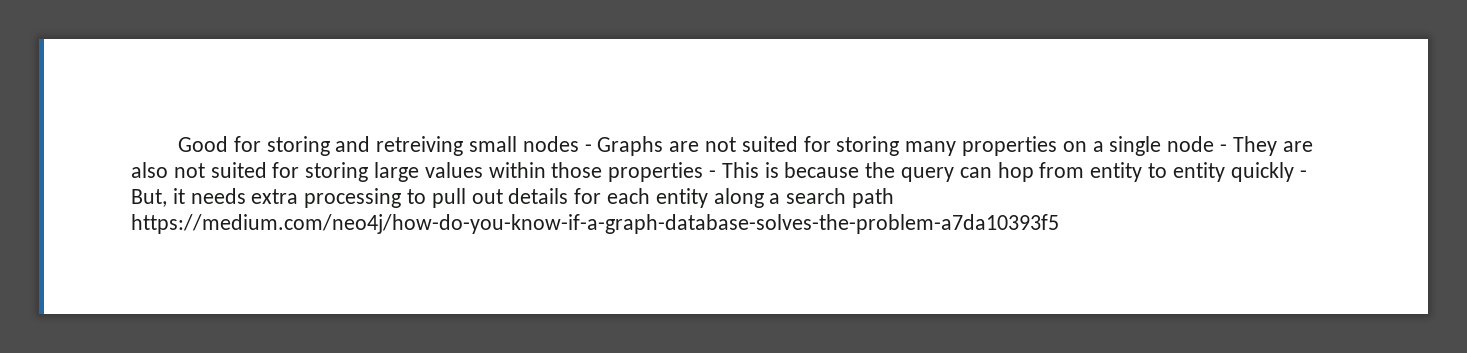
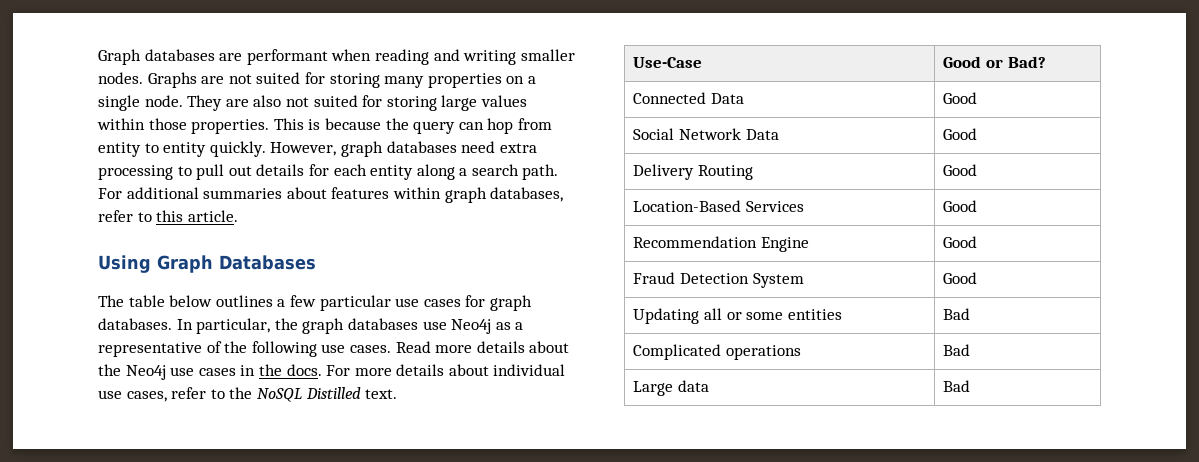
[177,136,592,156] Good for storing and retreiving small nodes - -> [98,49,575,65] [98,72,143,84] Graph databases are performant when reading and writing smaller nodes.
[1167,136,1228,152] node - -> [144,95,183,107] node.
[608,162,717,182] properties - -> [191,119,270,134] properties.
[1230,162,1307,182] [131,188,246,207] quickly - But, it needs -> [209,141,496,157] quickly. However, graph databases need
[852,188,895,208] [131,214,1059,234] path https://medium.com/neo4j/how-do-you-know-if-a-graph-database-solves-the-problem-a7da10393f5 -> [522,164,559,180] [98,187,564,203] [98,210,238,222] [98,255,316,273] [98,295,532,311] [98,318,524,334] [98,341,570,357] [98,364,566,380] [98,387,398,402] [633,57,703,68] [943,56,1046,68] [633,92,744,104] [943,92,978,104] [633,128,779,140] [943,128,978,140] [633,164,753,180] [943,164,978,176] [633,200,804,212] [943,200,978,212] [633,236,809,252] [943,236,978,248] [633,272,804,288] [943,272,978,284] [633,308,842,324] [943,308,971,320] [633,344,801,360] [943,344,971,356] [633,380,709,396] [943,380,971,392] path. For additional summaries about features within graph databases, refer to this article. // Using Graph Databases // The table below outlines a few particular use cases for graph databases. In particular, the graph databases use Neo4j as a representative of the following use cases. Read more details about the Neo4j use cases in the docs. For more details about individual use cases, refer to the NoSQL Distilled text. // Use-Case | Good or Bad? // Connected Data | Good // Social Network Data | Good // Delivery Routing | Good // Location-Based Services | Good // Recommendation Engine | Good // Fraud Detection System | Good // Updating all or some entities | Bad // Complicated operations | Bad // Large data | Bad

